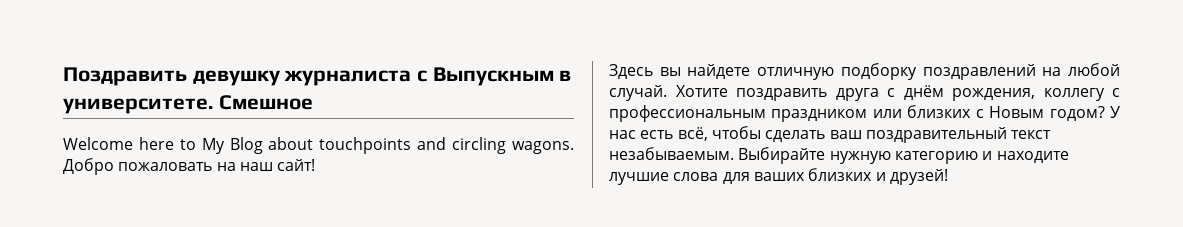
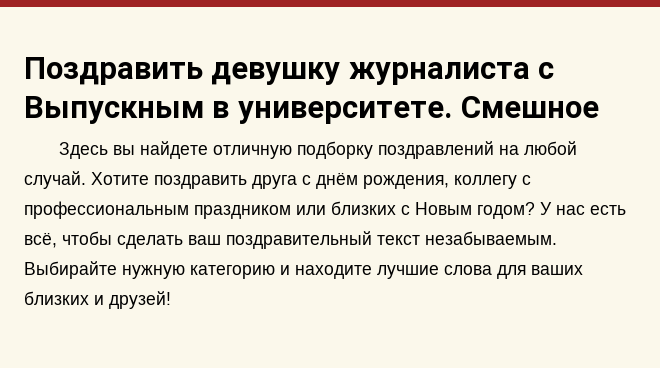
[63,137,574,154] [63,158,316,175] // Welcome here to My Blog about touchpoints and circling wagons. Добро пожаловать на наш сайт! -> (600, 107) none

